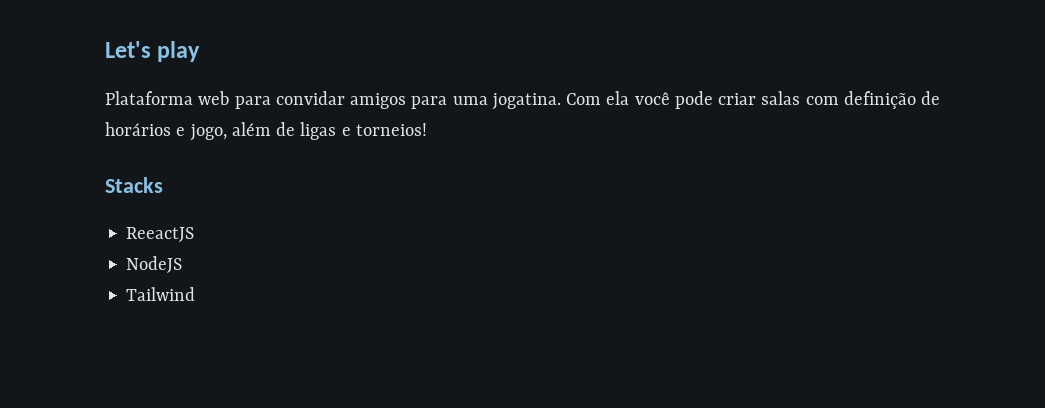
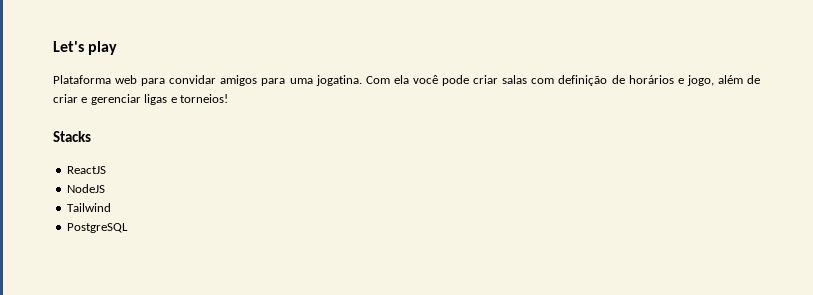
(296, 129) none -> [53,94,141,105] criar e gerenciar
[126,227,195,242] ReeactJS -> [66,166,106,174] ReactJS
(196, 294) none -> [66,223,128,233] // PostgreSQL

